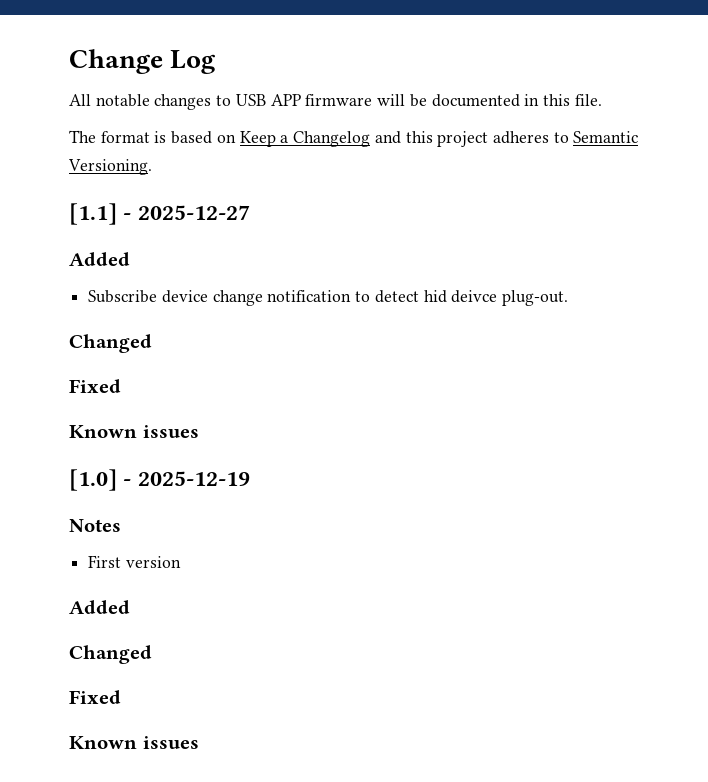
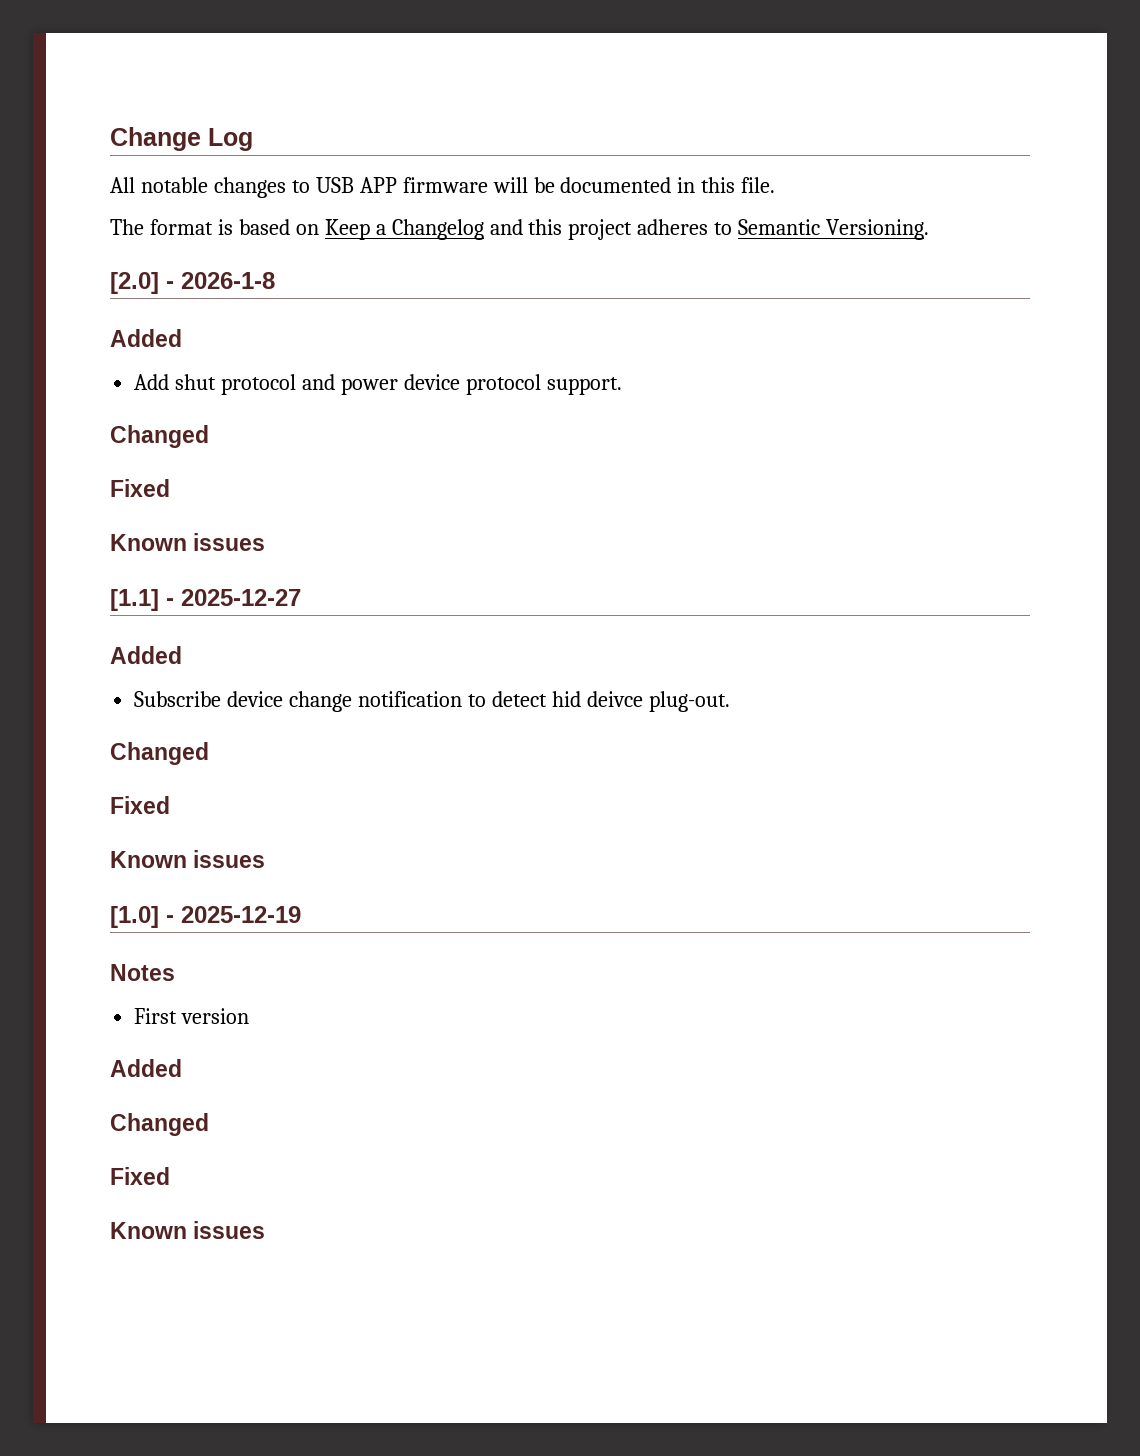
(152, 167) none -> [110,272,275,294] [110,329,182,347] [134,374,622,395] [110,425,209,448] [110,479,170,497] [110,533,266,551] // [2.0] - 2026-1-8 // Added // Add shut protocol and power device protocol support. // Changed // Fixed // Known issues

